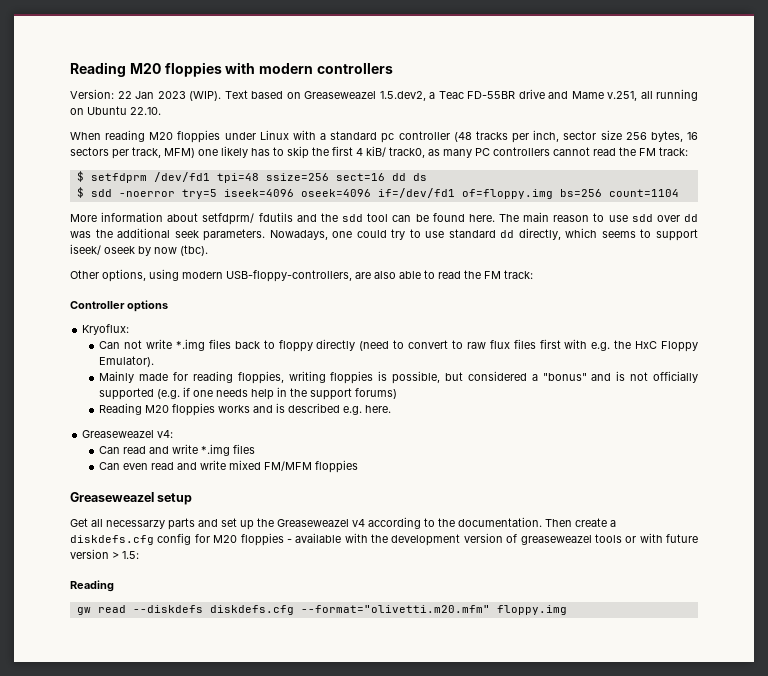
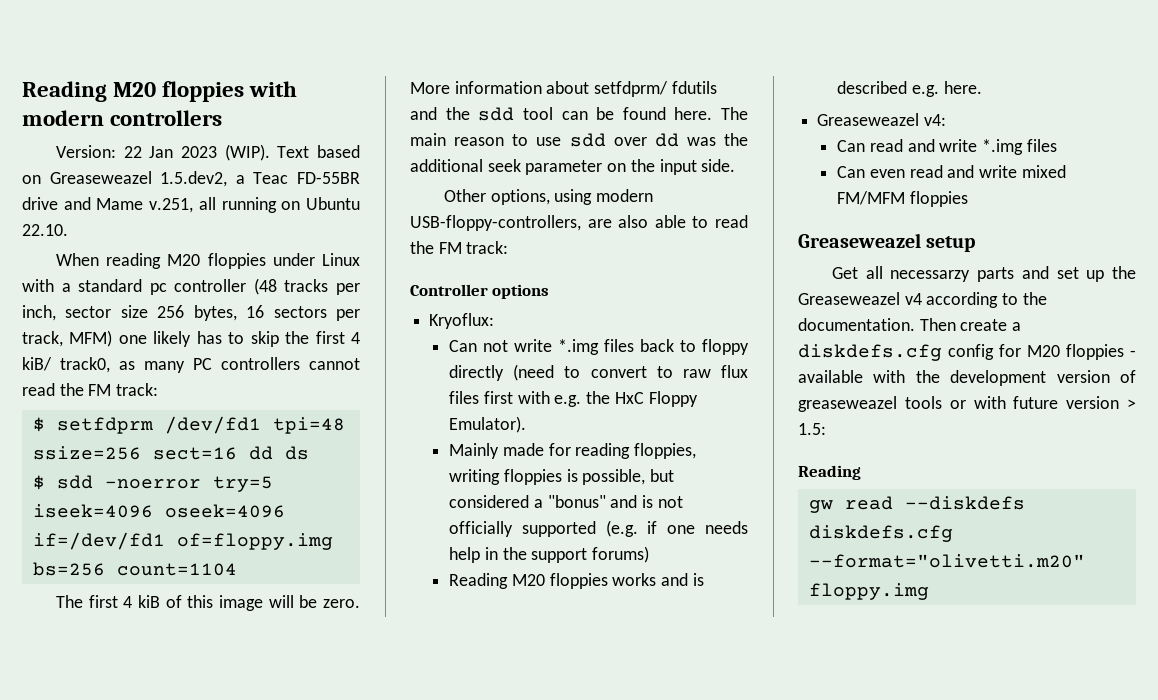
(679, 193) none -> [56,595,360,611] The first 4 kiB of this image will be zero.
[203,228,698,241] [70,244,208,256] parameters. Nowadays, one could try to use standard dd directly, which seems to support iseek/ oseek by now (tbc). -> [525,159,736,175] parameter on the input side.
[300,605,490,613] --format="olivetti.m20.mfm" -> [808,554,1085,568] --format="olivetti.m20"

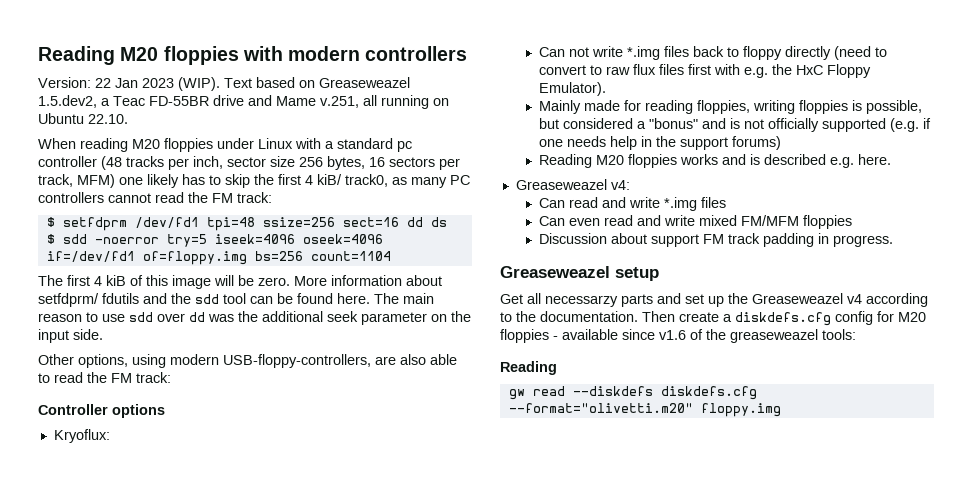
(968, 199) none -> [538,233,893,247] // Discussion about support FM track padding in progress.
[873,370,1136,386] [798,396,1136,412] [798,423,826,435] with the development version of greaseweazel tools or with future version > 1.5: -> [622,329,856,343] since v1.6 of the greaseweazel tools:

